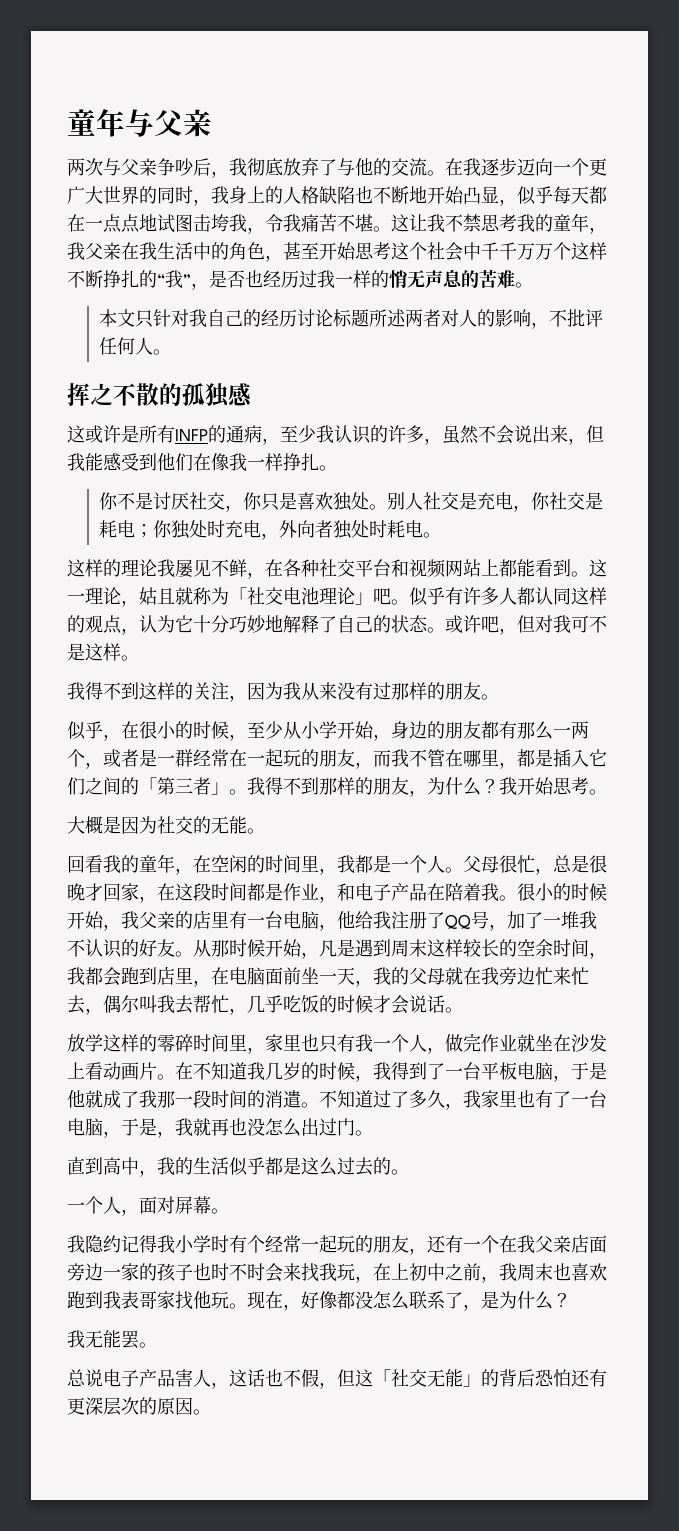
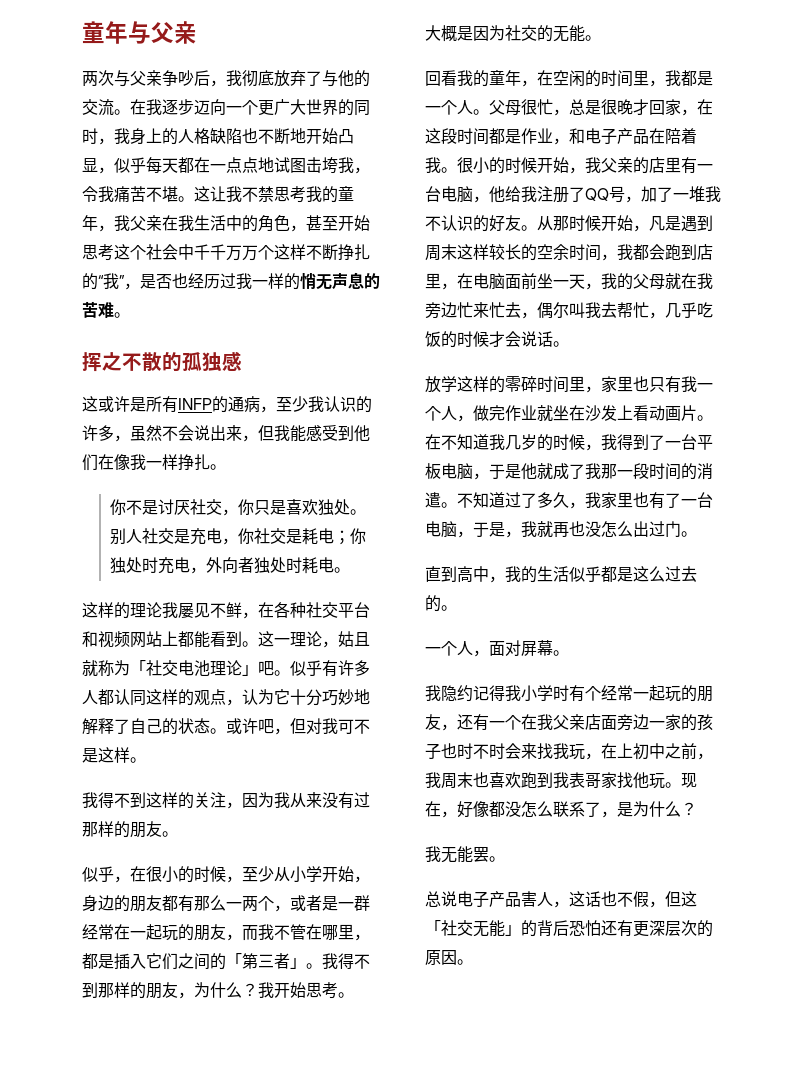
[99,309,604,329] [99,337,172,355] // 本文只针对我自己的经历讨论标题所述两者对人的影响，不批评任何人。 -> (130, 315) none

